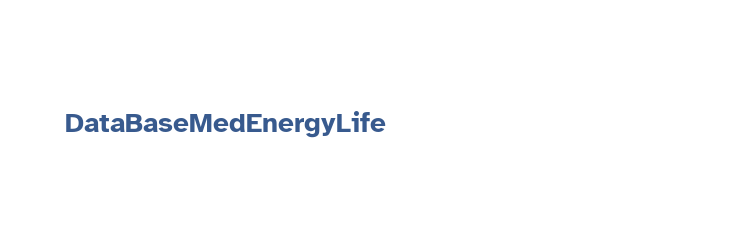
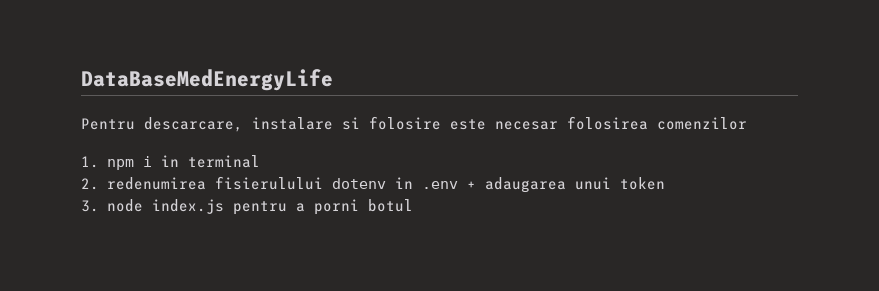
(386, 124) none -> [81,116,747,132] [81,155,261,170] [81,176,666,193] [81,199,414,215] // Pentru descarcare, instalare si folosire este necesar folosirea comenzilor // 1. npm i in terminal // 2. redenumirea fisierulului dotenv in .env + adaugarea unui token // 3. node index.js pentru a porni botul

